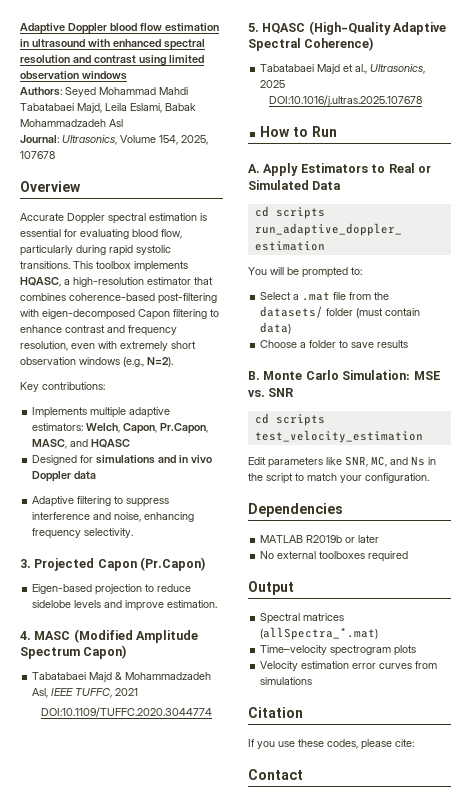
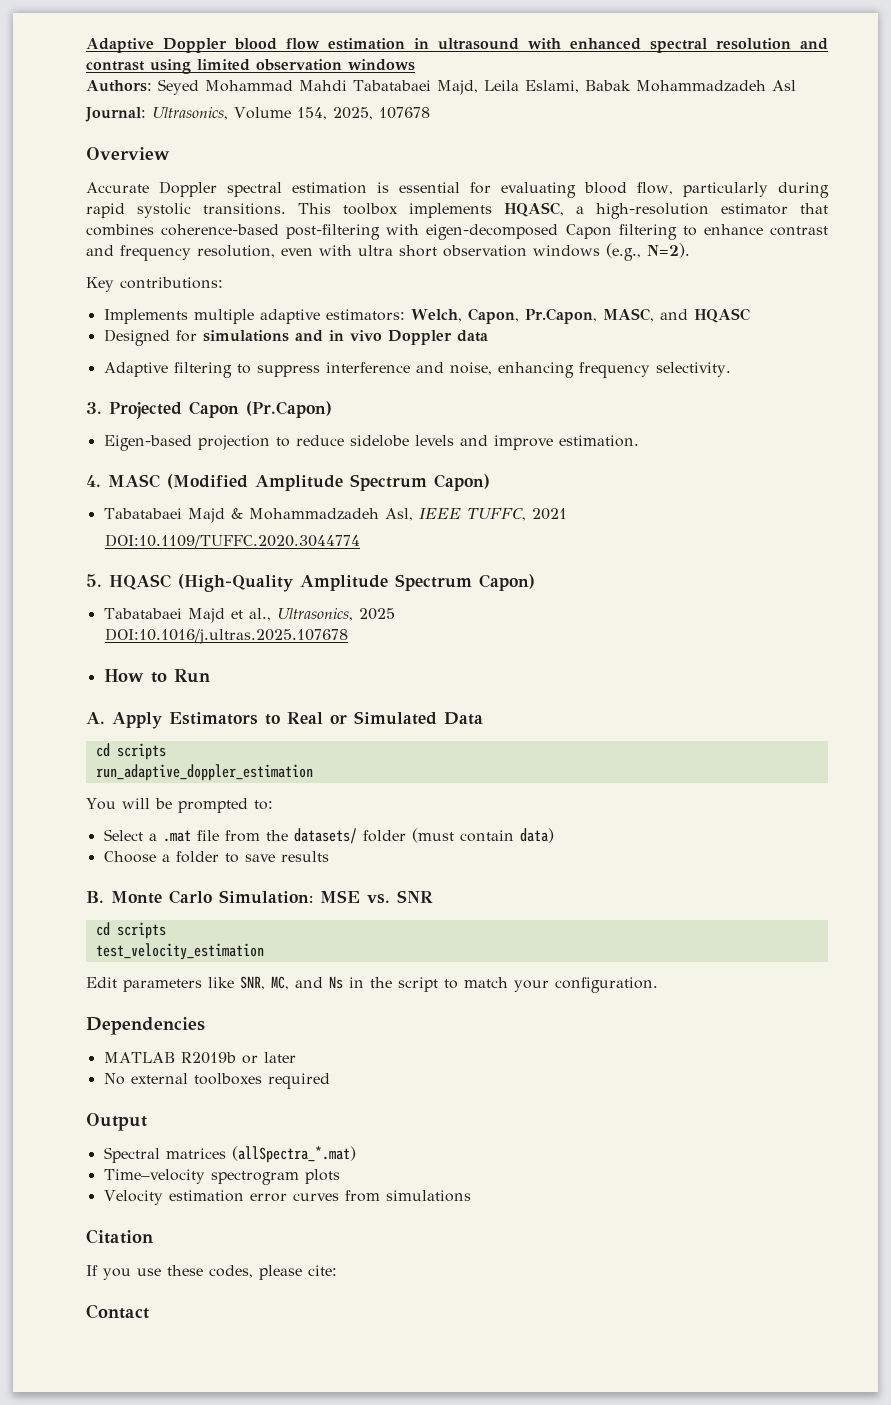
[120,341,168,351] extremely -> [358,245,393,256] ultra
[393,22,447,35] [248,37,375,51] Adaptive Spectral Coherence) -> [300,574,535,591] Amplitude Spectrum Capon)

